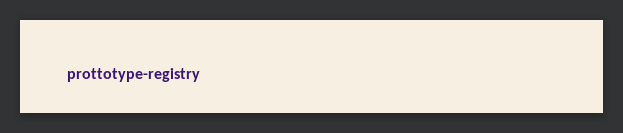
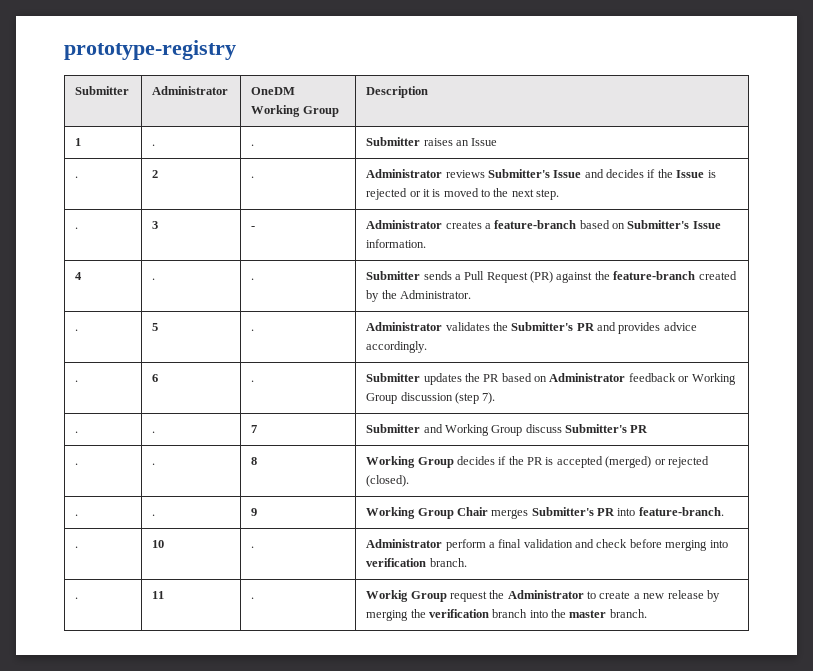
[67,68,200,82] prottotype-registry -> [64,40,236,60] [75,86,130,95] [152,86,229,95] [251,87,296,95] [251,105,339,117] [366,86,429,98] [75,138,82,146] [152,144,156,146] [251,144,255,146] [366,137,498,146] [75,176,79,178] [152,170,159,178] [251,176,255,178] [366,169,716,178] [366,188,560,200] [75,227,79,229] [152,221,159,229] [251,226,256,229] [366,220,721,229] [366,239,427,248] [75,272,83,280] [152,278,156,280] [251,278,255,280] [366,271,737,283] [366,290,471,302] [75,329,79,331] [152,323,159,331] [251,329,255,331] [366,322,697,334] [366,341,428,353] [75,380,79,382] [152,374,159,382] [251,380,255,382] [366,373,736,385] [366,392,496,404] [75,431,79,433] [152,431,156,433] [251,425,258,433] [366,424,649,436] [75,463,79,465] [152,463,156,465] [251,457,258,465] [366,456,709,468] [366,475,410,487] [75,514,79,516] [152,514,156,516] [251,508,258,516] [366,507,724,519] [75,546,79,548] [152,540,165,548] [251,546,255,548] [366,539,728,551] [366,558,467,567] [75,597,79,599] [152,591,165,599] [251,597,255,599] [366,590,720,602] [366,609,647,621] prototype-registry // Submitter | Administrator | OneDM Working Group | Description // 1 | . | . | Submitter raises an Issue // . | 2 | . | Administrator reviews Submitter's Issue and decides if the Issue is rejected or it is moved to the next step. // . | 3 | - | Administrator creates a feature-branch based on Submitter's Issue information. // 4 | . | . | Submitter sends a Pull Request (PR) against the feature-branch created by the Administrator. // . | 5 | . | Administrator validates the Submitter's PR and provides advice accordingly. // . | 6 | . | Submitter updates the PR based on Administrator feedback or Working Group discussion (step 7). // . | . | 7 | Submitter and Working Group discuss Submitter's PR // . | . | 8 | Working Group decides if the PR is accepted (merged) or rejected (closed). // . | . | 9 | Working Group Chair merges Submitter's PR into feature-branch. // . | 10 | . | Administrator perform a final validation and check before merging into verification branch. // . | 11 | . | Workig Group request the Administrator to create a new release by merging the verification branch into the master branch.

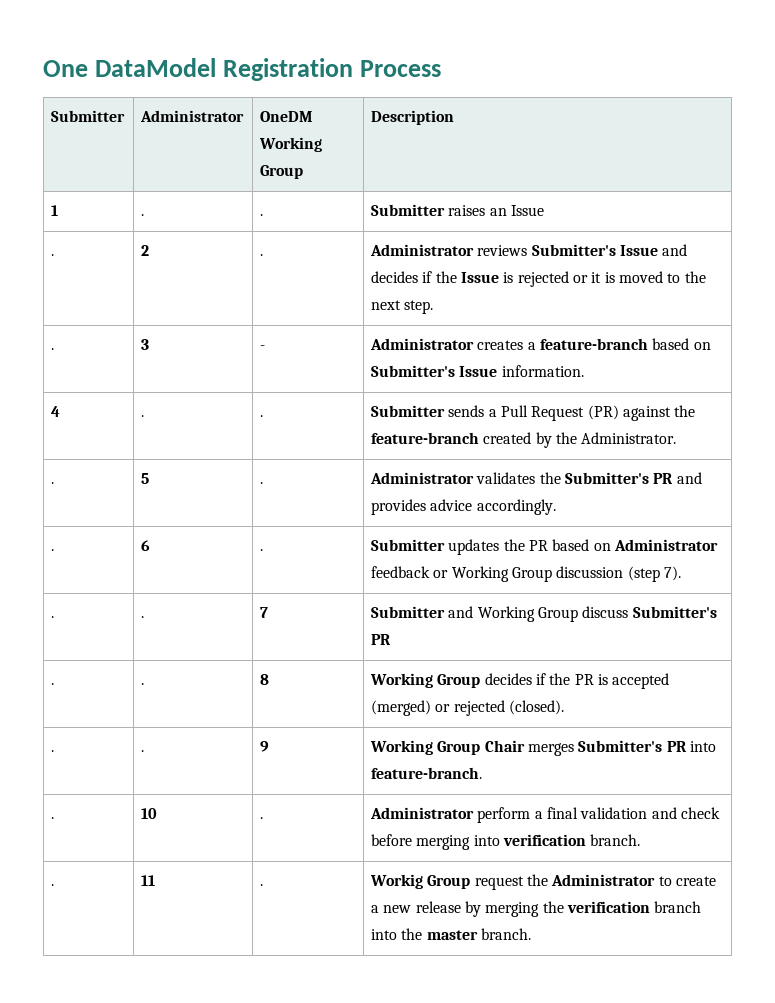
[64,40,236,60] prototype-registry -> [43,58,442,81] One DataModel Registration Process

